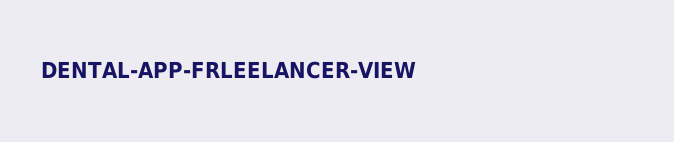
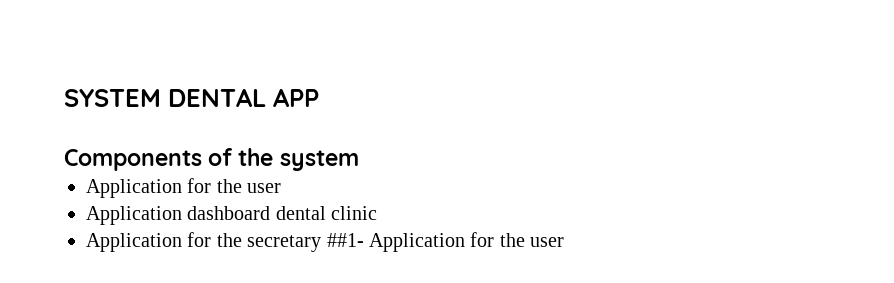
[41,61,416,79] DENTAL-APP-FRLEELANCER-VIEW -> [64,88,319,107] [64,148,359,171] [86,178,282,198] [86,206,378,225] [86,232,565,252] SYSTEM DENTAL APP // Components of the system // Application for the user // Application dashboard dental clinic // Application for the secretary ##1- Application for the user

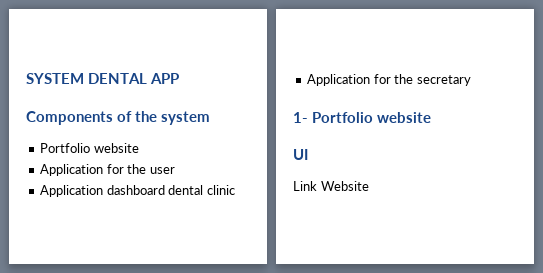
(359, 160) none -> [40,143,139,153] // Portfolio website
[326,232,565,252] ##1- Application for the user -> [293,112,431,123] [293,149,308,160] [293,181,369,191] // 1- Portfolio website // UI // Link Website

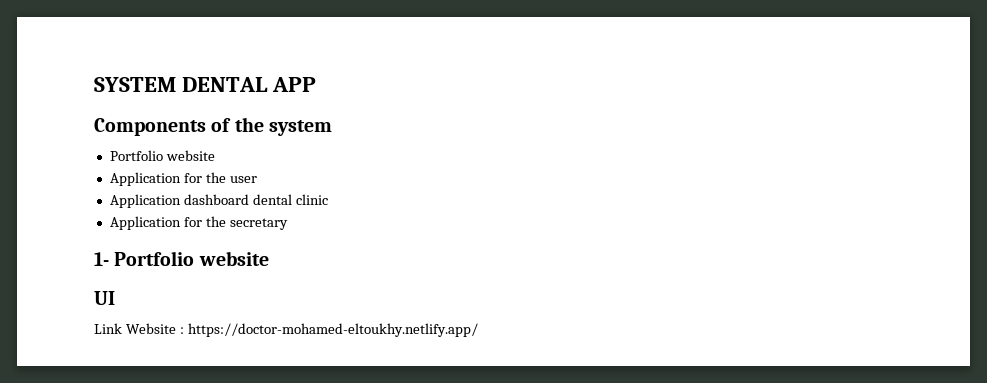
(369, 186) none -> [179,323,478,337] : https://doctor-mohamed-eltoukhy.netlify.app/

